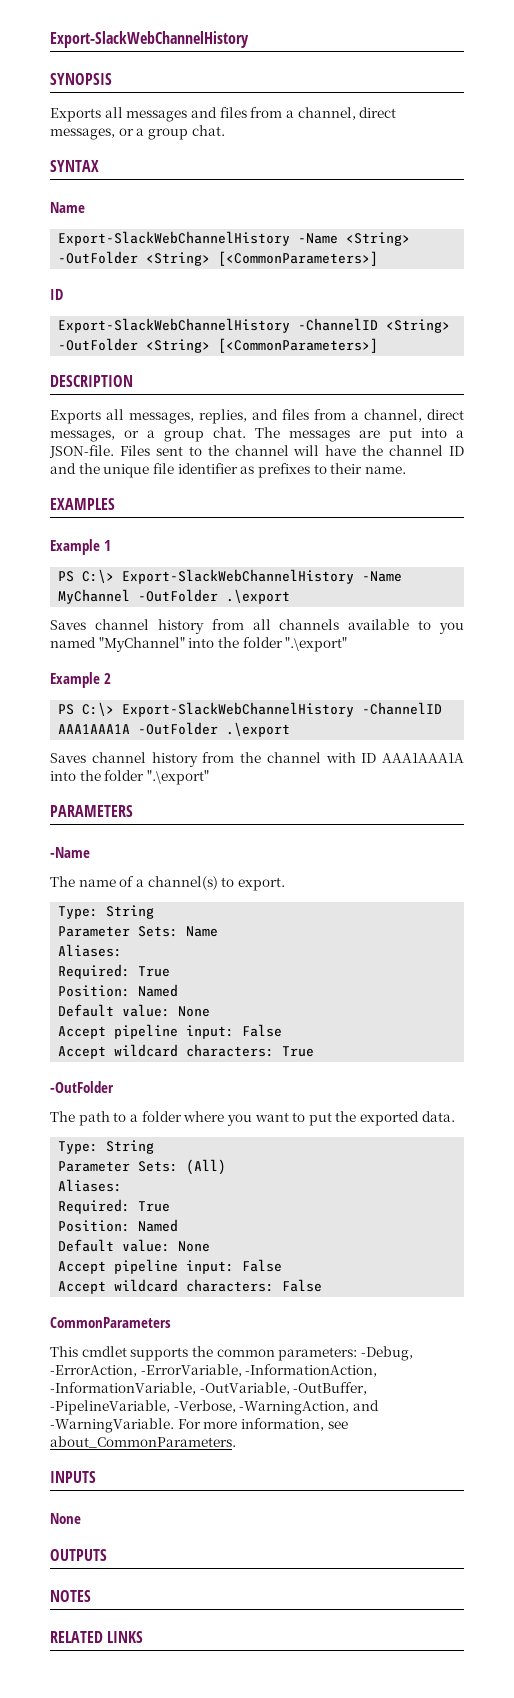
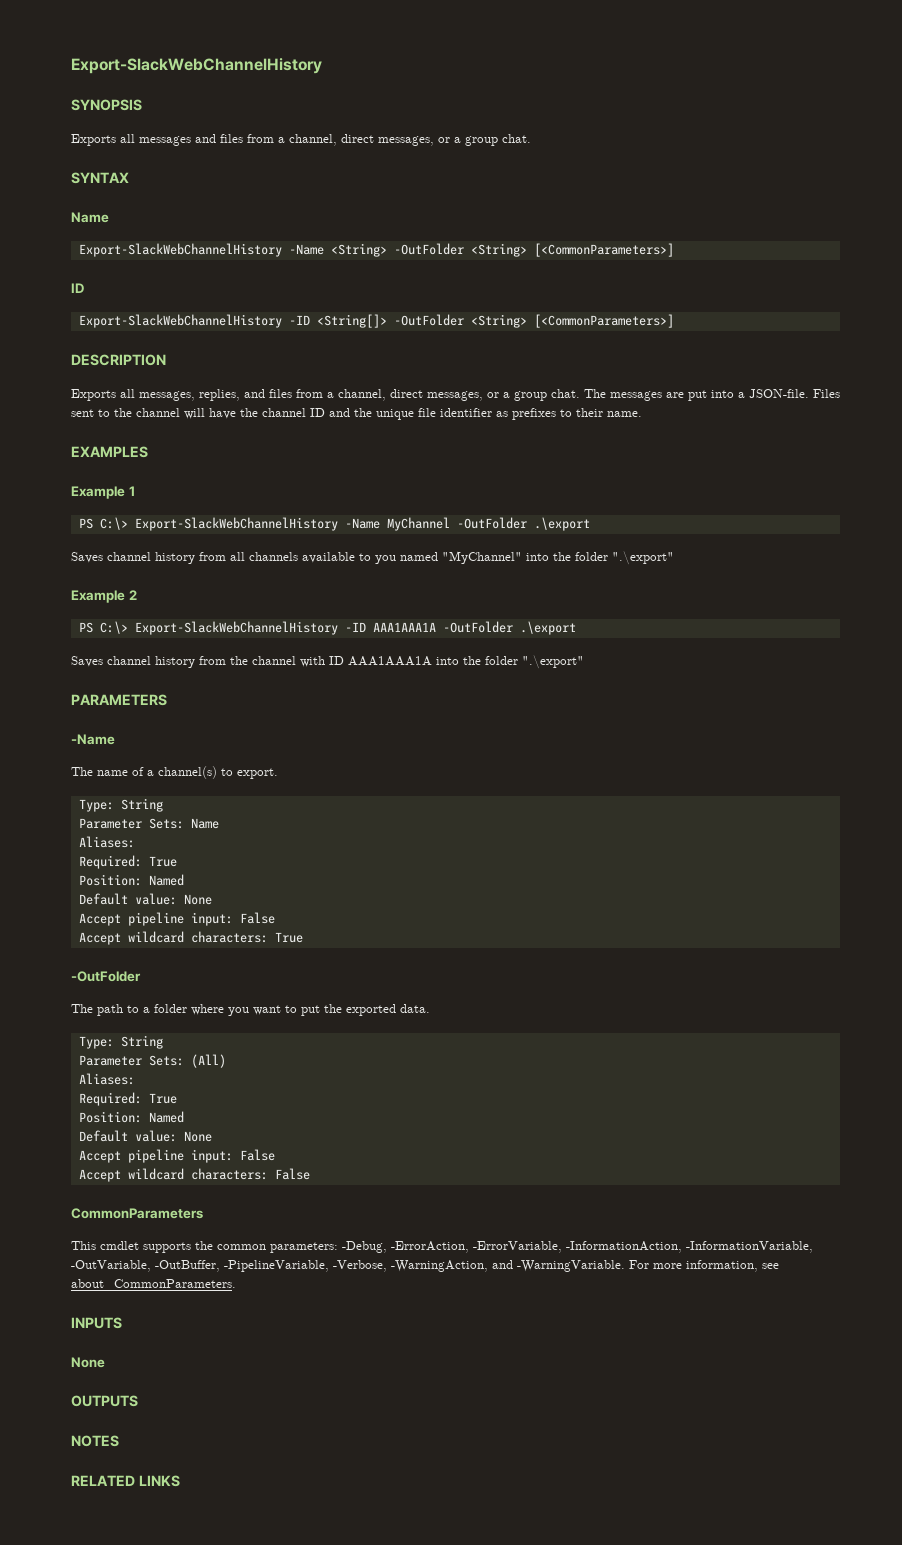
[298,318,451,333] -ChannelID <String> -> [288,314,387,328] -ID <String[]>
[362,702,443,715] -ChannelID -> [344,622,366,632] -ID

